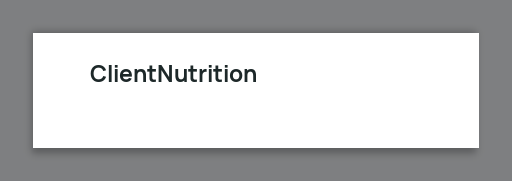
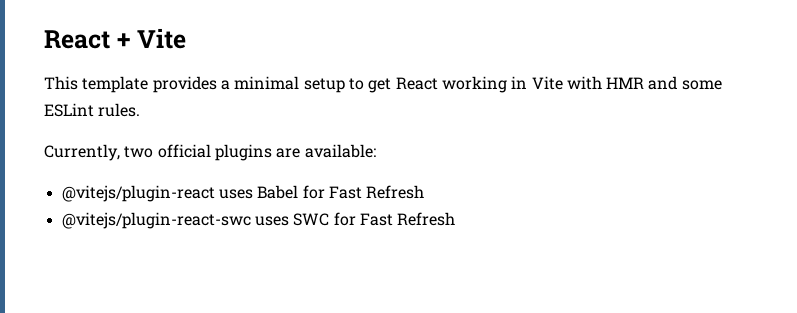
[90,65,257,82] ClientNutrition -> [44,28,186,49] [44,76,722,93] [44,103,141,117] [44,144,376,161] [61,185,425,202] [61,212,456,229] React + Vite // This template provides a minimal setup to get React working in Vite with HMR and some ESLint rules. // Currently, two official plugins are available: // @vitejs/plugin-react uses Babel for Fast Refresh // @vitejs/plugin-react-swc uses SWC for Fast Refresh

